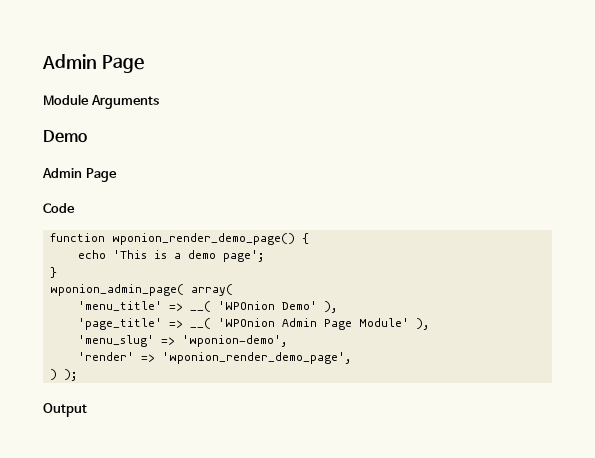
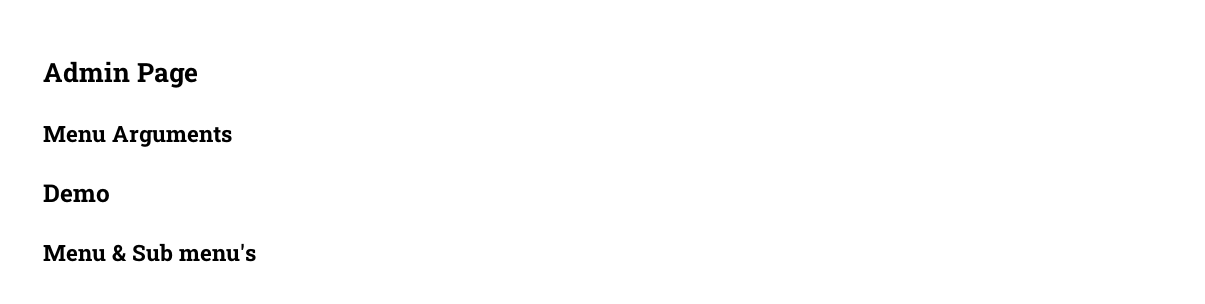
[42,54,144,73] [43,94,89,105] Admin Page // Module -> [43,61,199,88] [43,126,106,143] Admin Page // Menu
[42,168,117,182] [43,203,75,213] [49,233,309,245] [77,250,264,262] [49,267,57,278] [49,284,233,296] [77,301,337,313] [77,318,429,330] [77,335,287,347] [77,352,351,364] [49,369,77,381] [43,403,87,417] Admin Page // Code // function wponion_render_demo_page() { // echo 'This is a demo page'; // } // wponion_admin_page( array( // 'menu_title' => __( 'WPOnion Demo' ), // 'page_title' => __( 'WPOnion Admin Page Module' ), // 'menu_slug' => 'wponion-demo', // 'render' => 'wponion_render_demo_page', // ) ); // Output -> [43,243,257,262] Menu & Sub menu's

